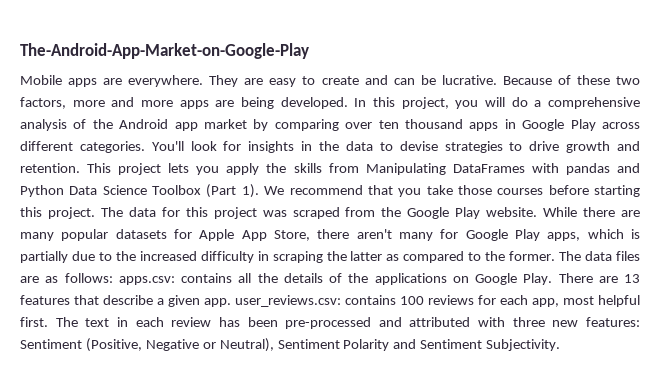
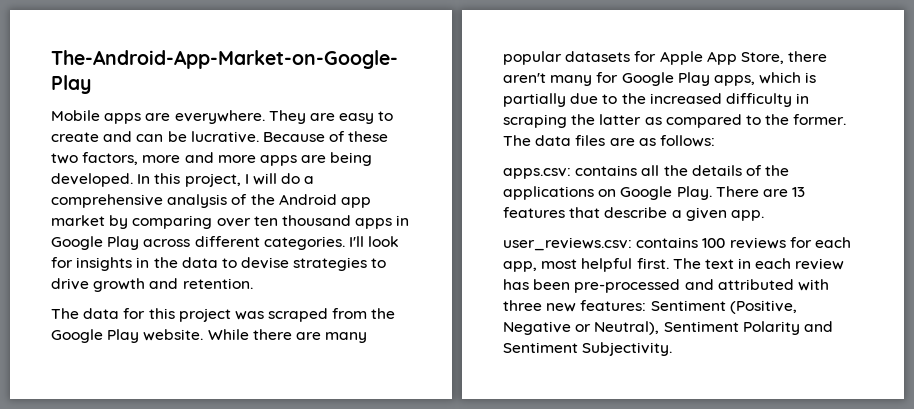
[455,100,479,109] you -> [244,174,249,184] I
[151,141,184,151] You'll -> [348,236,364,247] I'll
[87,163,641,175] [20,184,641,198] [20,207,95,219] This project lets you apply the skills from Manipulating DataFrames with pandas and Python Data Science Toolbox (Part 1). We recommend that you take those courses before starting this project. -> (253, 283) //
(113, 278) none -> (715, 141) //
(231, 302) none -> (764, 215) //

